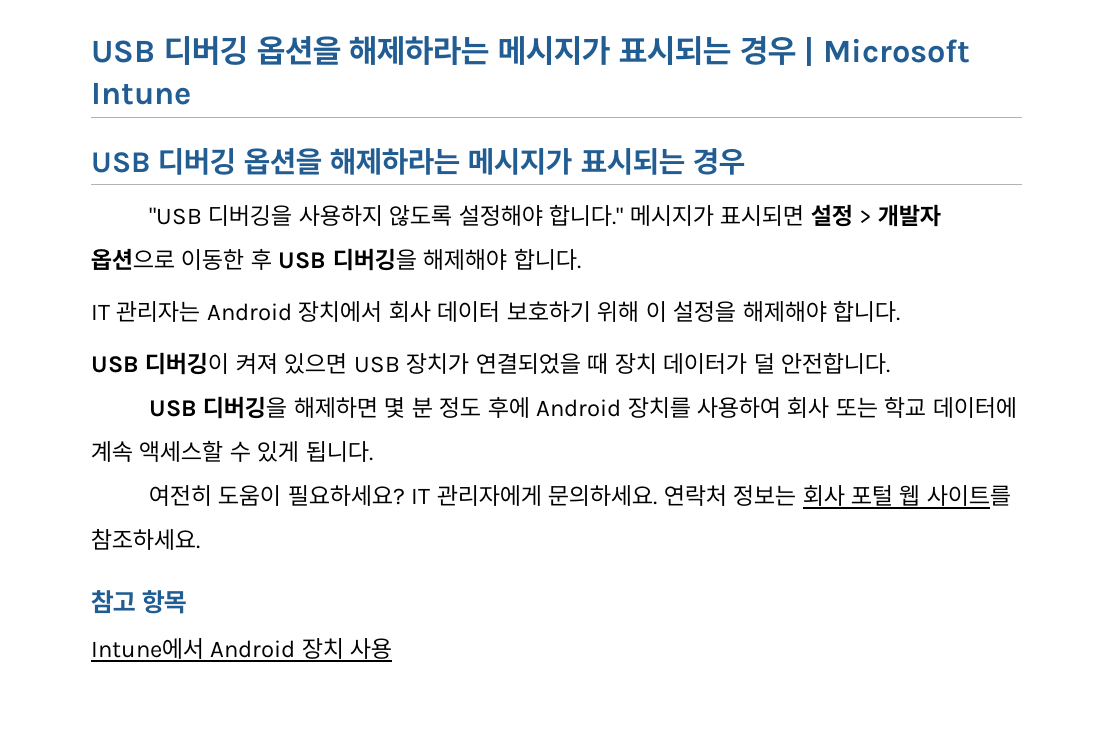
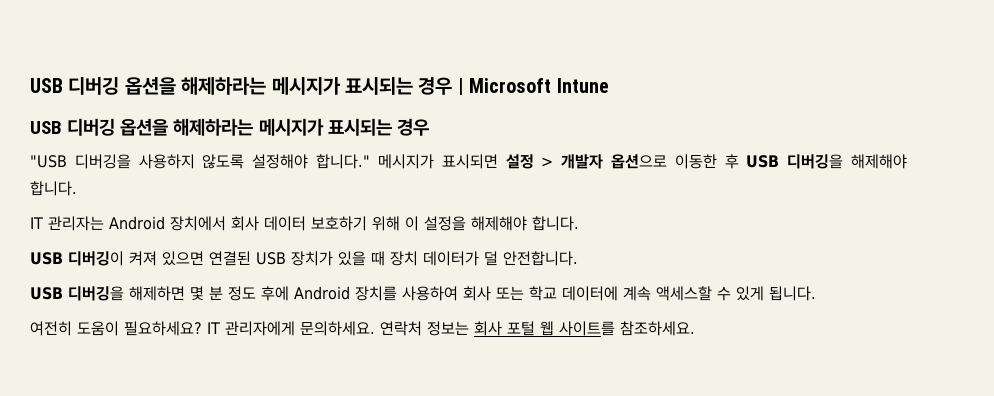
(348, 363) none -> [209,251,251,266] 연결된
[475,353,581,374] 연결되었을 -> [338,251,366,266] 있을
[91,590,187,614] [91,638,393,659] // 참고 항목 // Intune에서 Android 장치 사용 -> (695, 328) none

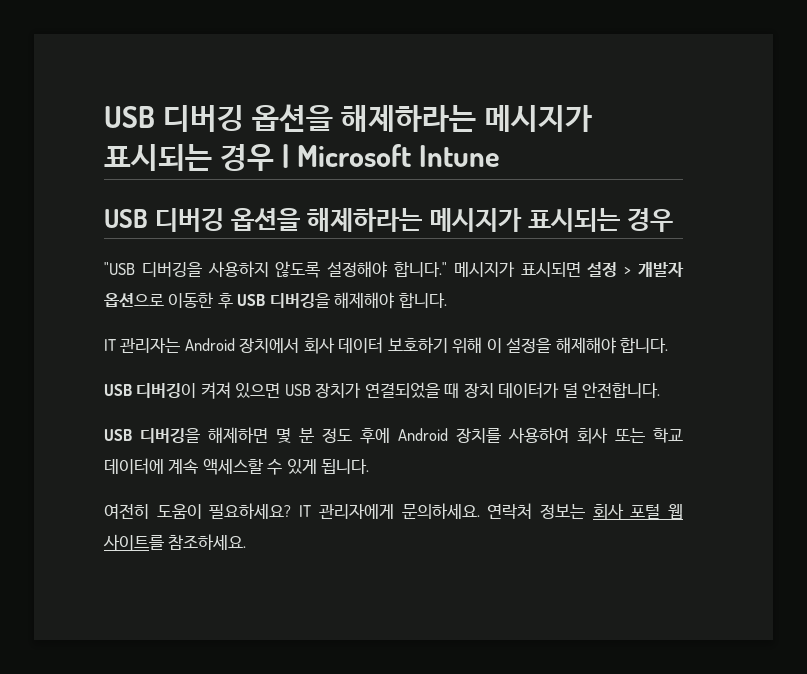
[209,251,251,266] 연결된 -> (281, 390) none
[338,251,366,266] 있을 -> [364,382,440,398] 연결되었을

